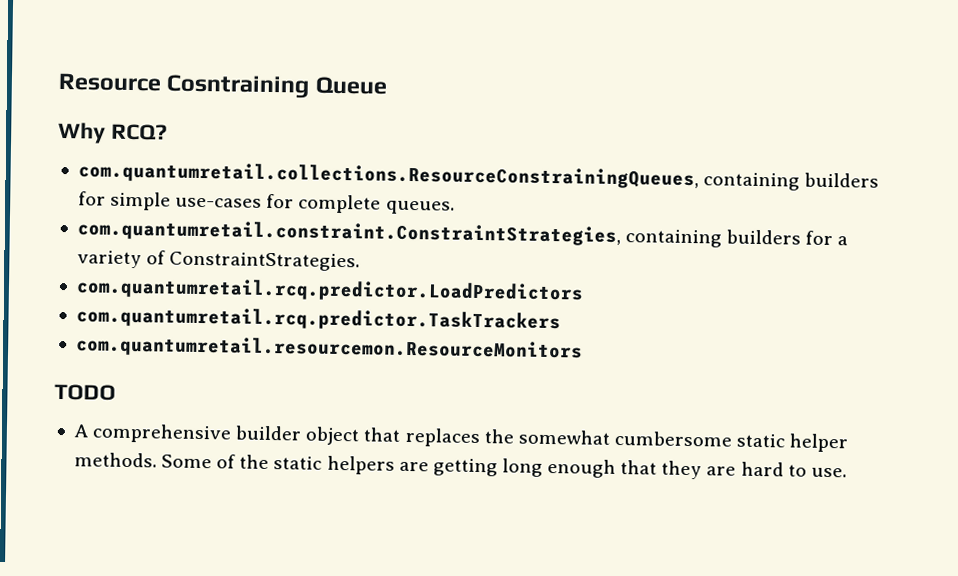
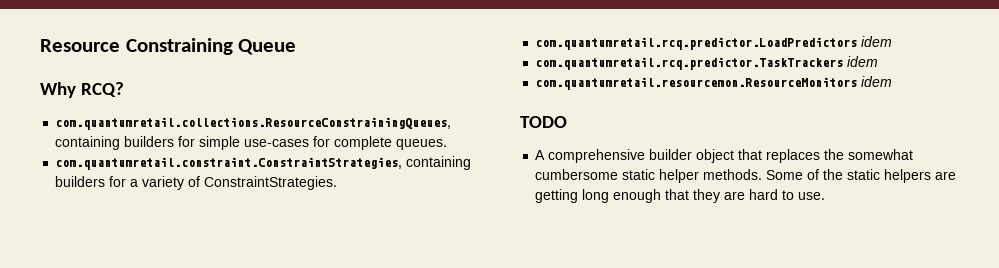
[166,74,311,99] Cosntraining -> [125,38,233,55] Constraining
(584, 290) none -> [861,36,893,47] idem
(561, 319) none -> [847,56,879,67] idem
(583, 348) none -> [861,76,893,87] idem

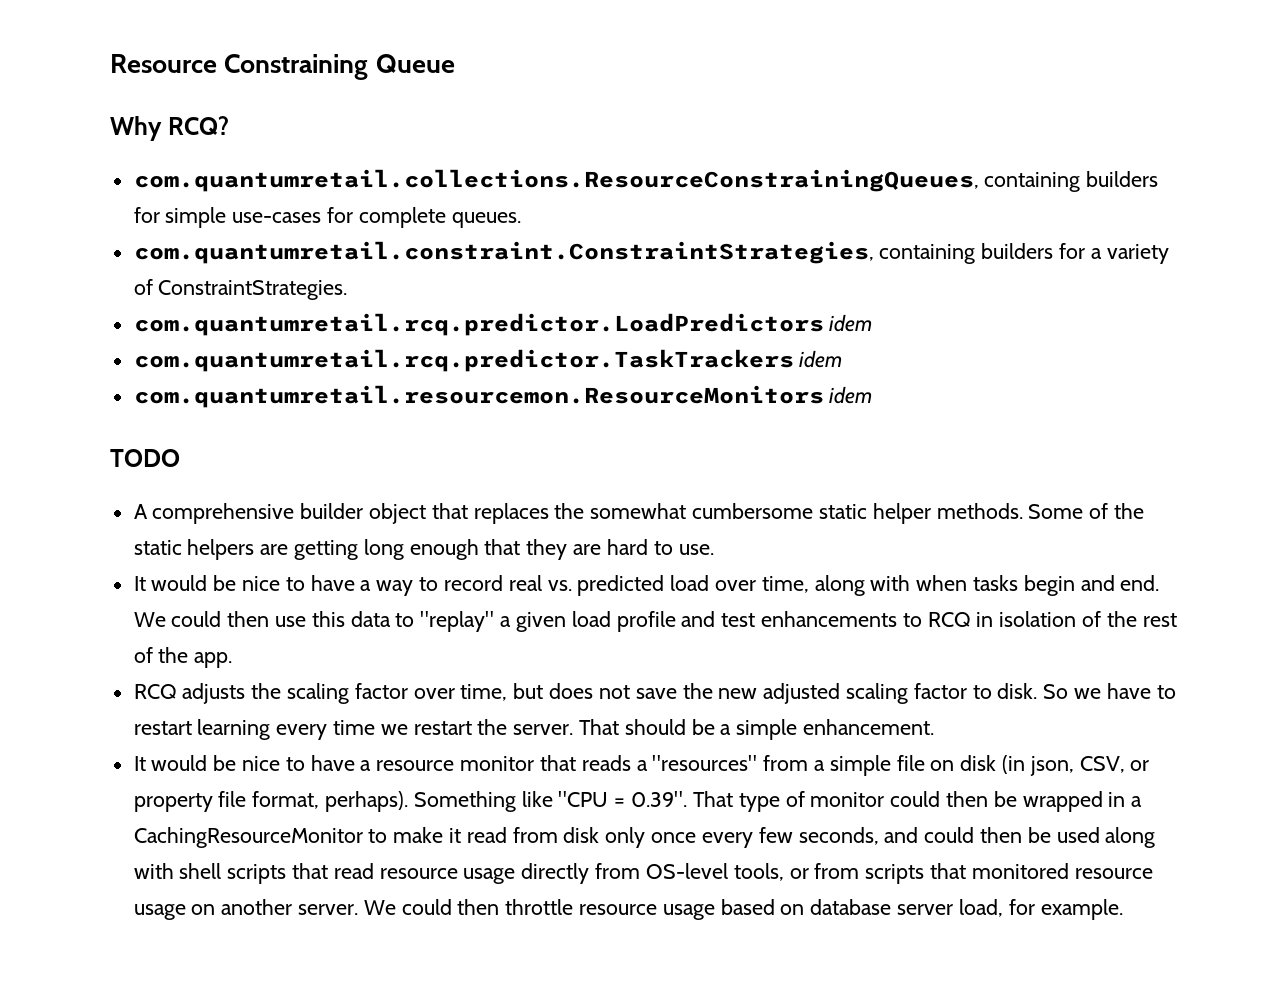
(826, 196) none -> [133,575,1160,596] [133,611,1177,632] [133,647,233,668] [133,683,1176,704] [133,719,935,740] [133,755,1150,776] [133,791,1143,812] [133,827,1156,848] [133,863,1153,884] [133,899,1123,920] // It would be nice to have a way to record real vs. predicted load over time, along with when tasks begin and end. We could then use this data to "replay" a given load profile and test enhancements to RCQ in isolation of the rest of the app. // RCQ adjusts the scaling factor over time, but does not save the new adjusted scaling factor to disk. So we have to restart learning every time we restart the server. That should be a simple enhancement. // It would be nice to have a resource monitor that reads a "resources" from a simple file on disk (in json, CSV, or property file format, perhaps). Something like "CPU = 0.39". That type of monitor could then be wrapped in a CachingResourceMonitor to make it read from disk only once every few seconds, and could then be used along with shell scripts that read resource usage directly from OS-level tools, or from scripts that monitored resource usage on another server. We could then throttle resource usage based on database server load, for example.

